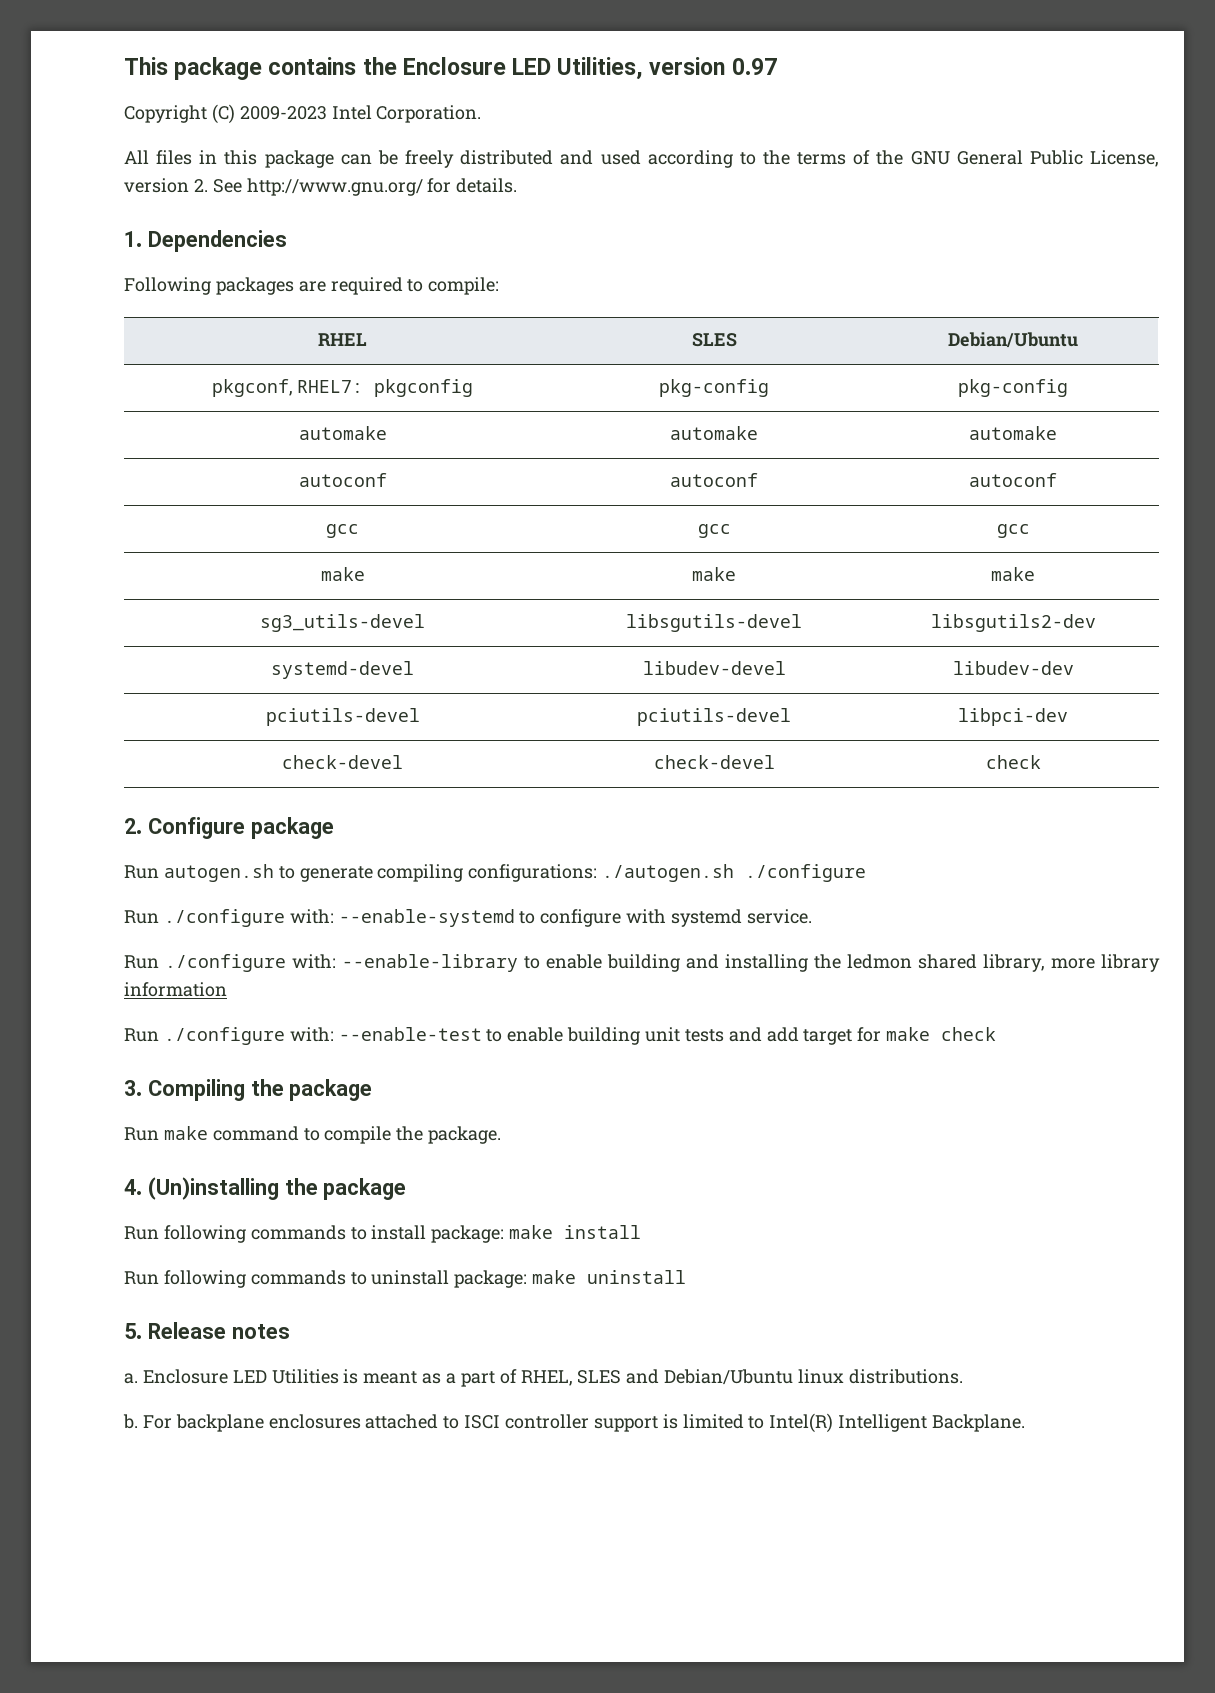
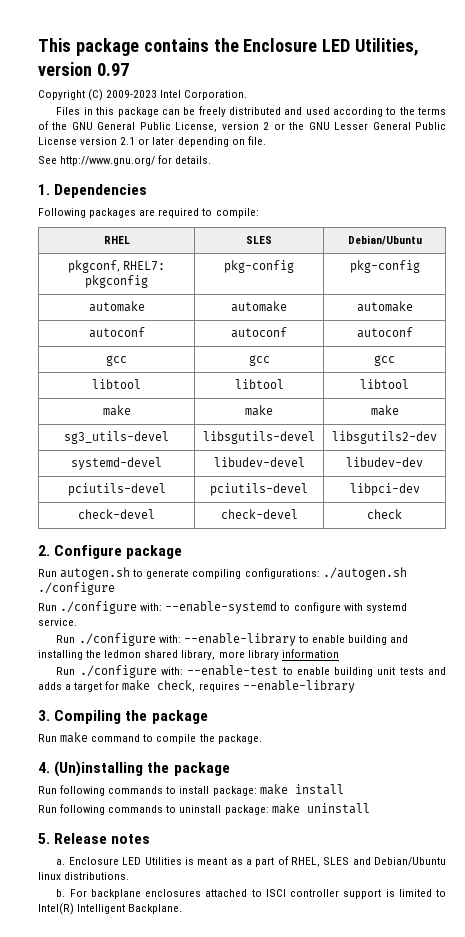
[124,150,193,165] All files -> [56,107,81,115] Files
[193,179,208,192] 2. -> [263,122,446,130] [38,136,266,147] 2 or the GNU Lesser General Public License version 2.1 or later depending on file. //
(1030, 531) none -> [92,379,141,389] [234,379,284,389] [360,379,409,389] // libtool | libtool | libtool
[766,1027,799,1042] add -> [38,682,72,690] adds a
[941,1027,997,1041] check -> [157,680,355,693] check, requires --enable-library

